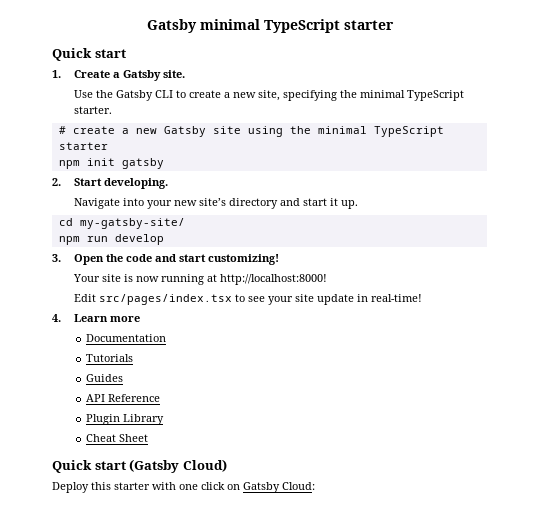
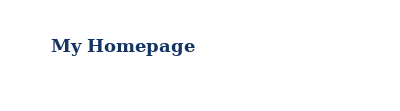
[146,19,394,33] [52,48,126,61] [52,70,185,81] [73,90,464,101] [73,106,112,114] [58,126,444,137] [58,142,108,150] [58,158,164,169] [52,178,168,189] [73,198,358,209] [58,218,185,229] [58,234,164,245] [52,254,279,265] [72,274,327,285] [73,294,422,305] [52,314,140,322] [85,334,166,342] [85,354,133,362] [85,374,123,382] [85,394,160,402] [85,414,164,425] [85,434,148,442] [52,459,227,473] [52,482,315,493] Gatsby minimal TypeScript starter // Quick start // 1. Create a Gatsby site. // Use the Gatsby CLI to create a new site, specifying the minimal TypeScript starter. // # create a new Gatsby site using the minimal TypeScript starter // npm init gatsby // 2. Start developing. // Navigate into your new site’s directory and start it up. // cd my-gatsby-site/ // npm run develop // 3. Open the code and start customizing! // Your site is now running at http://localhost:8000! // Edit src/pages/index.tsx to see your site update in real-time! // 4. Learn more // Documentation // Tutorials // Guides // API Reference // Plugin Library // Cheat Sheet // Quick start (Gatsby Cloud) // Deploy this starter with one click on Gatsby Cloud: -> [51,39,195,56] My Homepage

